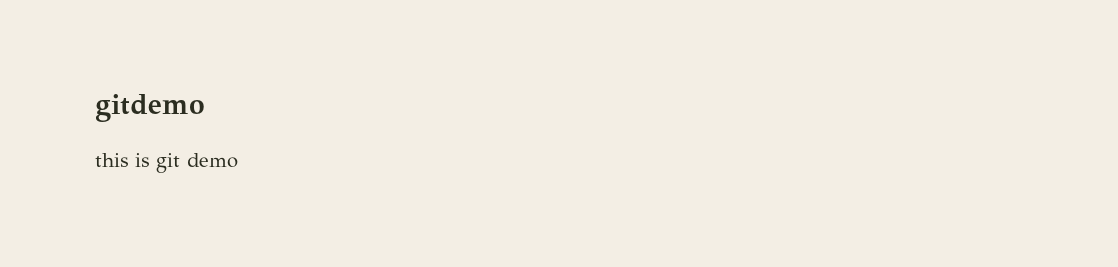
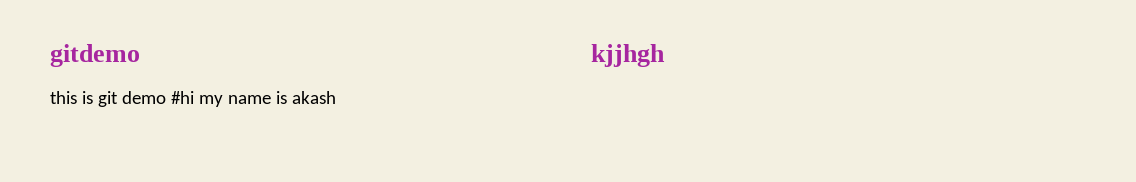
(238, 160) none -> [170,91,336,107] [591,44,665,67] #hi my name is akash // kjjhgh

